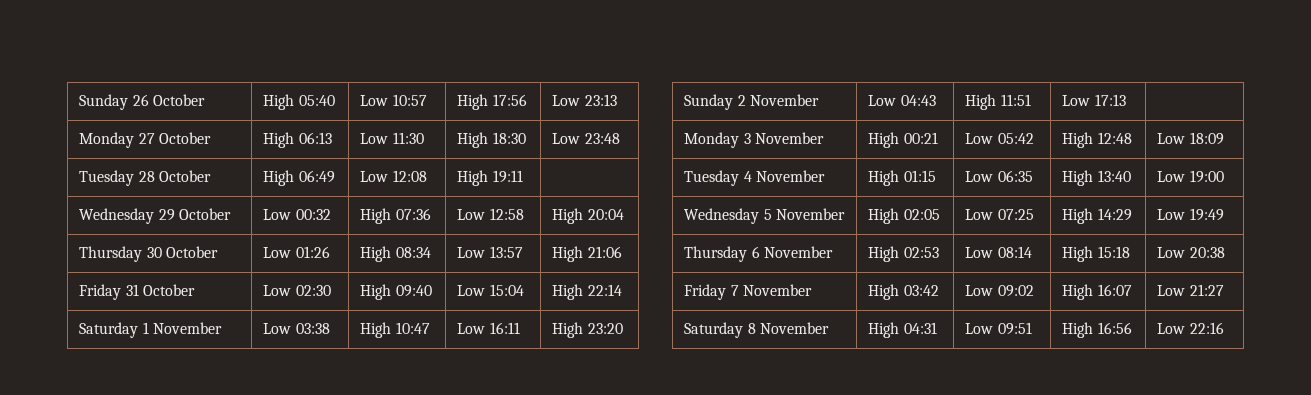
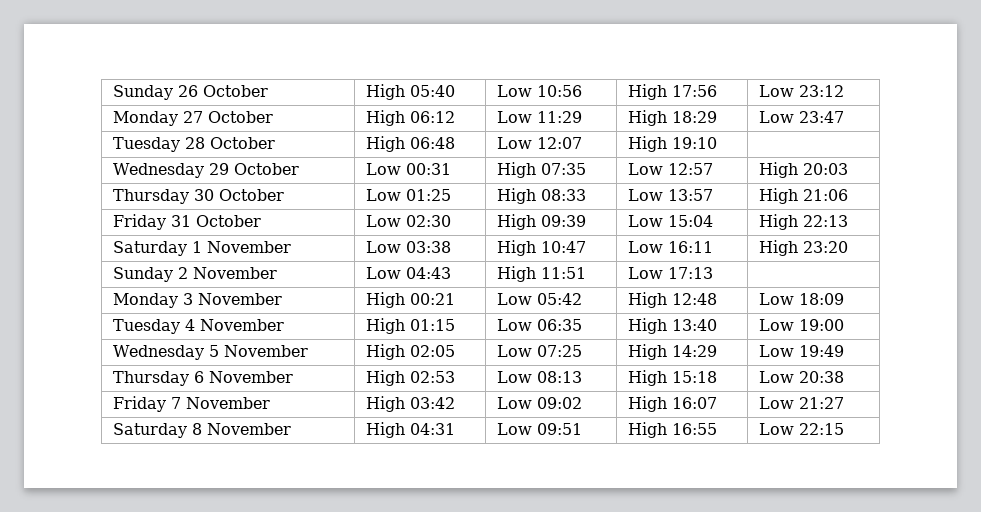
[392,94,427,106] 10:57 -> [536,85,582,97] 10:56
[584,94,617,106] 23:13 -> [798,85,844,97] 23:12
[298,132,332,144] [360,132,424,144] [457,132,526,148] [552,133,620,144] 06:13 | Low 11:30 | High 18:30 | Low 23:48 -> [409,111,455,123] [496,111,582,123] [627,110,717,126] [758,111,844,123] 06:12 | Low 11:29 | High 18:29 | Low 23:47
[298,170,335,183] [360,170,427,182] [457,170,523,186] 06:49 | Low 12:08 | High 19:11 -> [409,137,455,149] [496,137,582,149] [627,136,717,152] 06:48 | Low 12:07 | High 19:10
[295,209,331,220] [360,208,431,224] [457,208,524,220] [552,208,624,224] 00:32 | High 07:36 | Low 12:58 | High 20:04 -> [405,163,451,175] [496,162,586,178] [627,163,713,175] [758,162,848,178] 00:31 | High 07:35 | Low 12:57 | High 20:03
[295,246,330,258] [360,246,431,262] 01:26 | High 08:34 -> [405,189,451,201] [496,188,586,204] 01:25 | High 08:33
[395,285,432,297] 09:40 -> [540,215,586,227] 09:39
[587,284,622,296] 22:14 -> [802,215,848,227] 22:13
[997,246,1032,258] 08:14 -> [536,371,582,383] 08:13
[1097,322,1132,334] [1157,322,1224,334] 16:56 | Low 22:16 -> [671,423,717,435] [758,423,844,435] 16:55 | Low 22:15

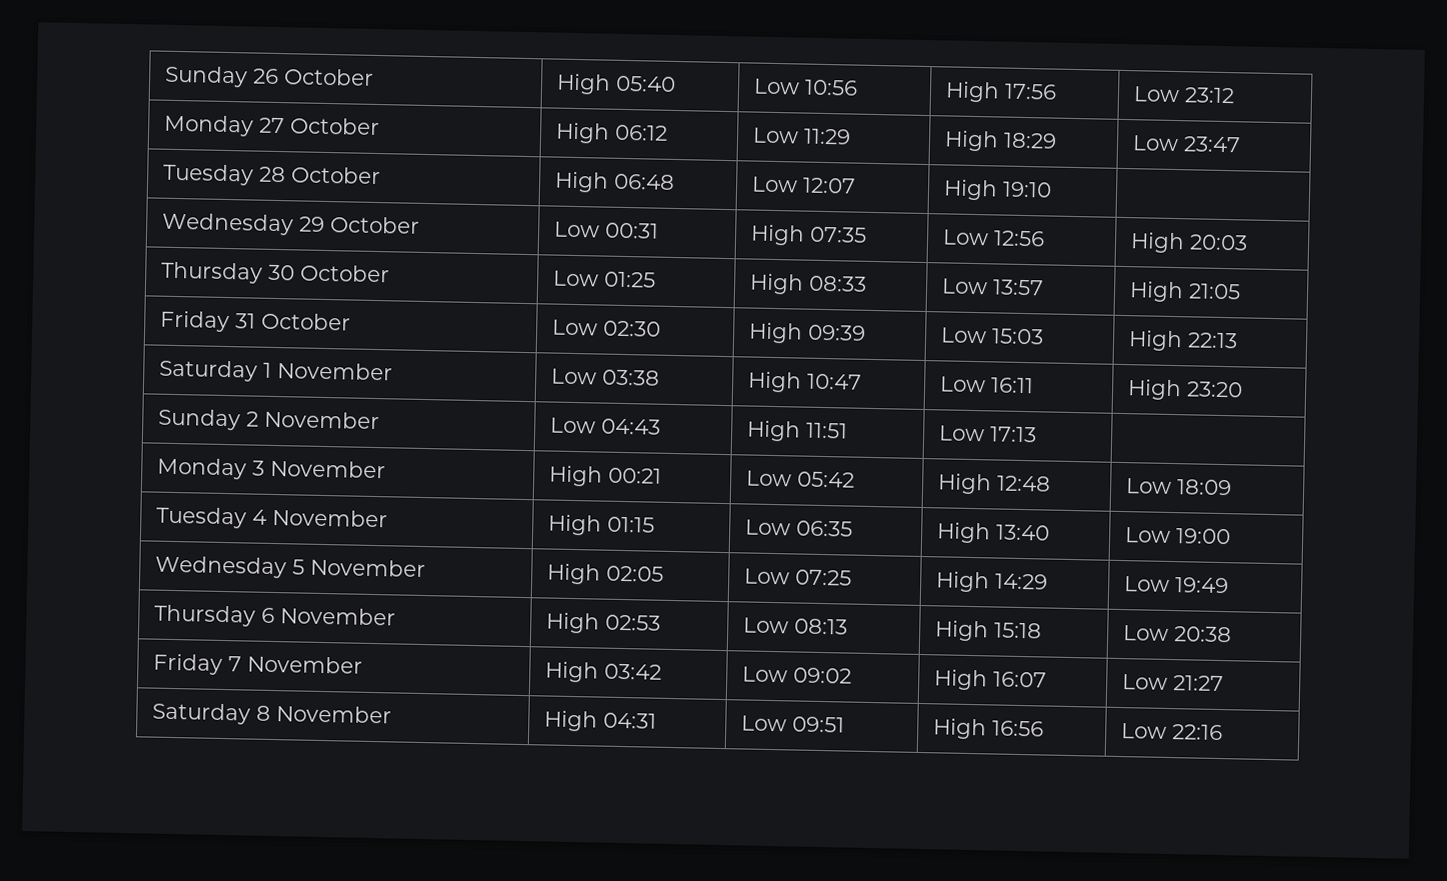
[667,163,713,175] 12:57 -> [992,230,1045,247] 12:56
[802,189,848,201] 21:06 -> [1187,283,1241,300] 21:05
[667,215,713,227] 15:04 -> [991,328,1044,345] 15:03
[671,423,717,435] [758,423,844,435] 16:55 | Low 22:15 -> [991,720,1044,737] [1120,723,1223,741] 16:56 | Low 22:16

